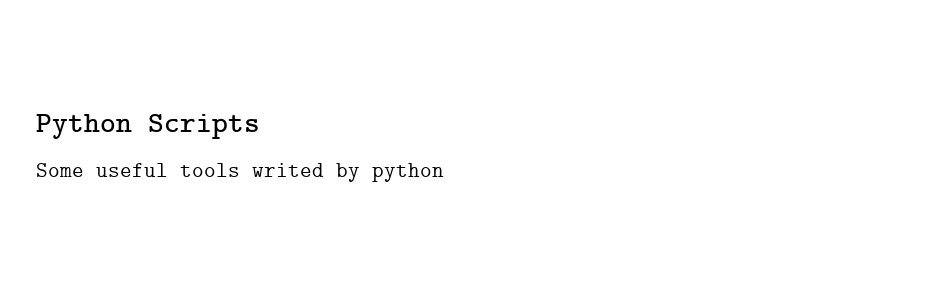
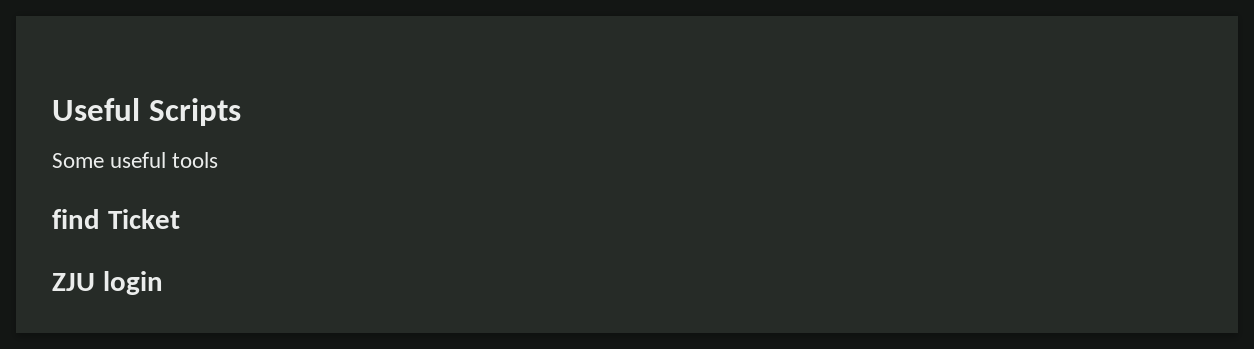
[36,114,132,139] Python -> [52,98,140,121] Useful
[252,163,444,182] writed by python -> [52,209,180,229] [52,271,163,295] // find Ticket // ZJU login

